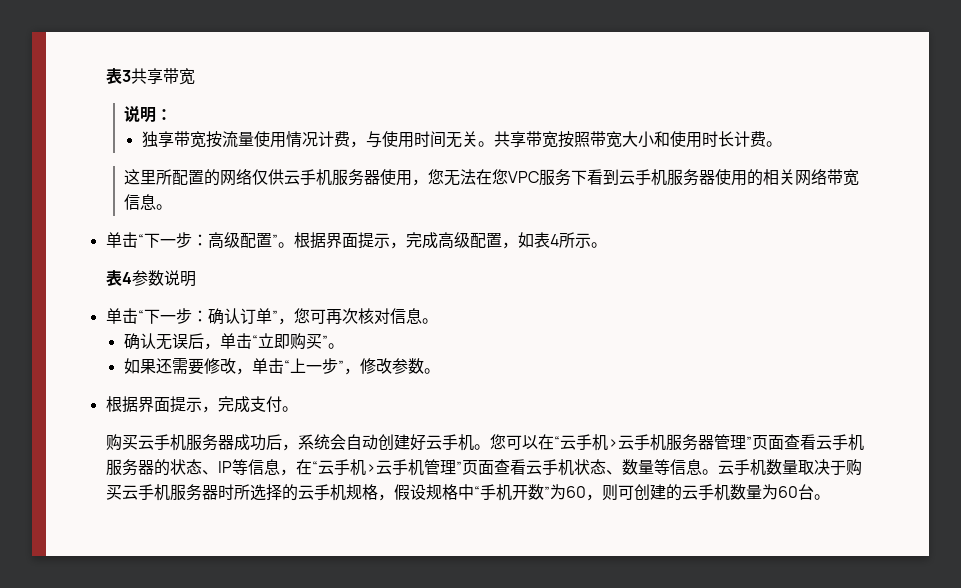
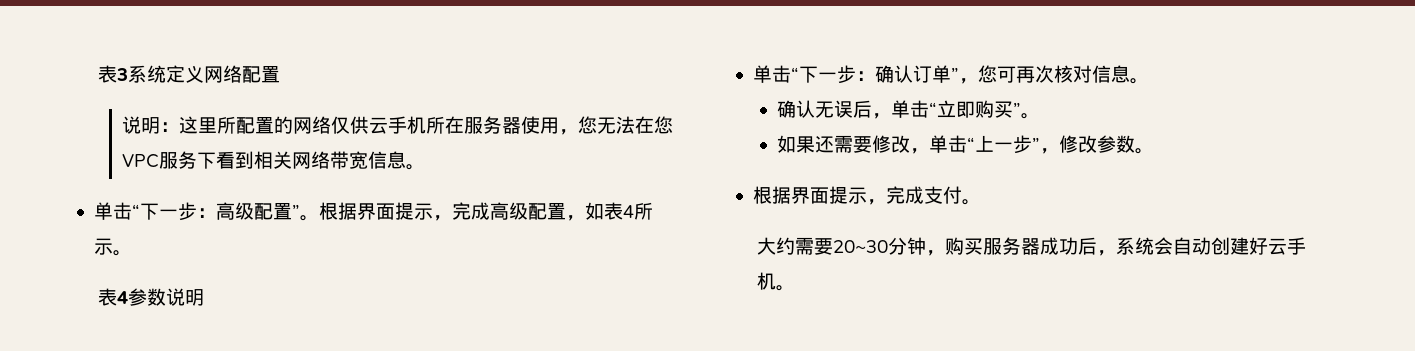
[131,68,196,85] [124,106,173,123] [141,131,782,148] 共享带宽 // 说明： // 独享带宽按流量使用情况计费，与使用时间无关。共享带宽按照带宽大小和使用时长计费。 // -> [127,65,280,83] [122,116,180,134] 系统定义网络配置 // 说明：
(333, 177) none -> [426,116,465,134] 所在
[619,169,764,186] 云手机服务器使用的 -> (255, 160) none
[106,434,187,451] 购买云手机 -> [756,237,983,256] 大约需要20~30分钟，购买
[490,434,865,451] [106,459,863,476] [106,484,831,501] 您可以在“云手机>云手机服务器管理”页面查看云手机服务器的状态、IP等信息，在“云手机>云手机管理”页面查看云手机状态、数量等信息。云手机数量取决于购买云手机服务器时所选择的云手机规格，假设规格中“手机开数”为60，则可创建的云手机数量为60台。 -> (795, 288) none

